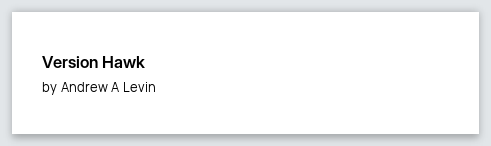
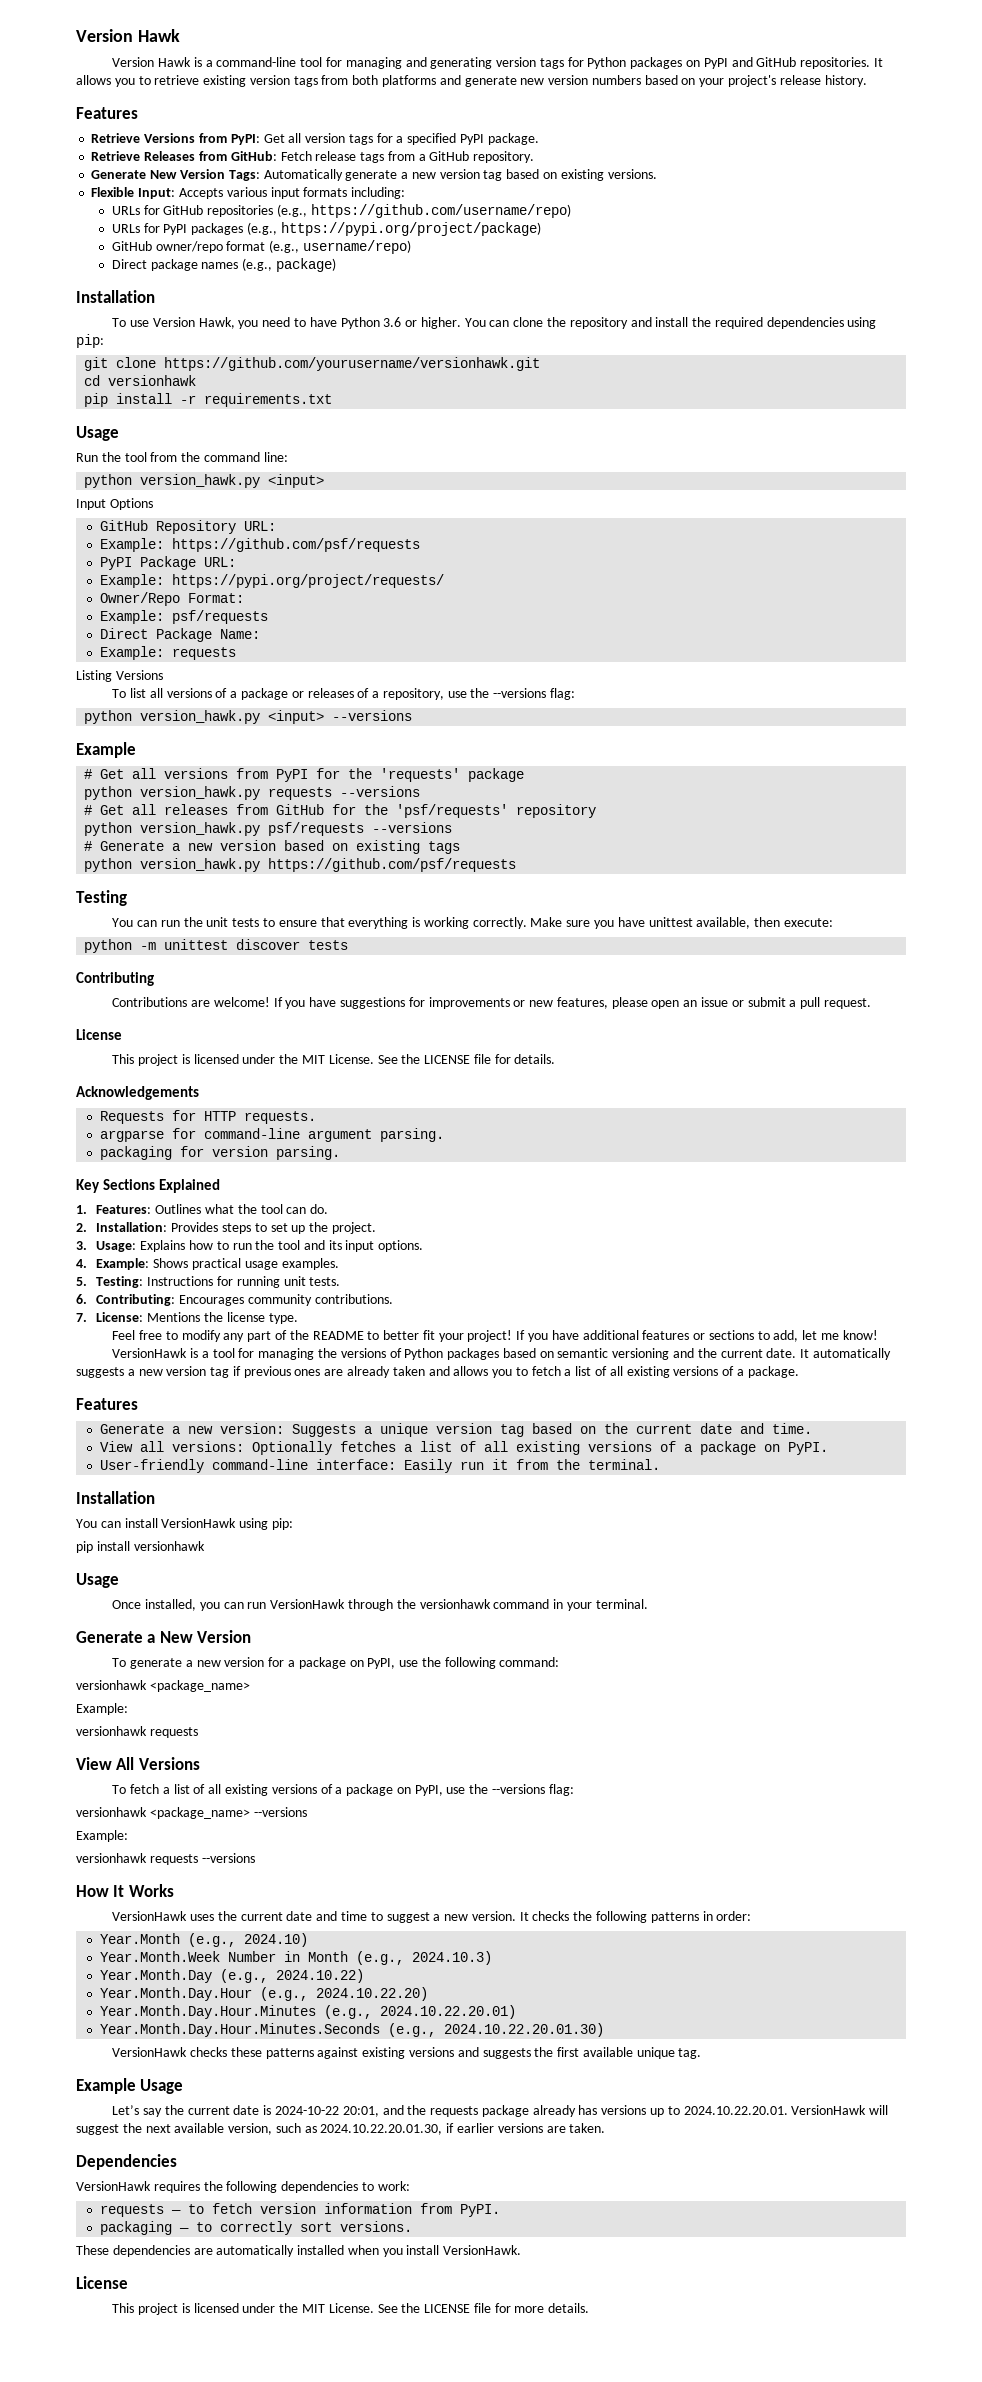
[42,82,156,95] by Andrew A Levin -> [112,57,883,69] [76,75,867,87] [76,107,138,119] [91,133,539,145] [91,151,535,163] [91,169,657,181] [91,187,406,199] [111,204,571,218] [111,222,541,236] [111,240,411,254] [111,258,336,272] [76,290,155,303] [112,317,877,329] [76,334,104,348] [84,357,541,371] [84,375,197,386] [84,393,333,407] [76,426,119,441] [76,452,288,462] [84,474,325,488] [76,498,153,510] [99,520,276,534] [99,538,420,552] [99,556,236,570] [99,574,444,588] [99,592,244,606] [99,610,268,624] [99,628,260,642] [99,646,236,660] [76,670,163,682] [112,688,575,700] [84,710,413,724] [76,742,136,758] [84,768,525,782] [84,786,421,800] [84,804,597,818] [84,822,453,836] [84,840,461,854] [84,858,517,872] [76,890,127,906] [112,917,833,929] [84,939,349,953] [76,972,154,986] [112,997,871,1009] [76,1029,122,1040] [112,1054,556,1066] [76,1086,199,1100] [99,1110,316,1124] [99,1128,444,1142] [99,1146,340,1160] [76,1179,221,1193] [76,1204,329,1214] [76,1222,376,1234] [76,1240,424,1252] [76,1258,339,1270] [76,1276,341,1288] [76,1294,393,1306] [76,1312,298,1324] [112,1330,878,1342] [112,1348,891,1360] [76,1366,799,1378] [76,1398,138,1410] [99,1423,812,1437] [99,1441,828,1455] [99,1459,660,1473] [76,1491,155,1504] [76,1518,293,1530] [76,1541,205,1553] [76,1573,119,1588] [112,1599,648,1611] [76,1630,252,1643] [112,1657,560,1669] [76,1680,250,1692] [76,1703,128,1715] [76,1726,198,1738] [76,1757,200,1770] [112,1784,574,1796] [76,1807,307,1819] [76,1830,128,1842] [76,1853,255,1865] [76,1884,174,1897] [112,1911,752,1923] [99,1933,308,1947] [99,1951,492,1965] [99,1969,364,1983] [99,1987,428,2001] [99,2005,516,2019] [99,2023,604,2037] [112,2047,702,2059] [76,2078,184,2094] [112,2105,889,2117] [76,2123,606,2135] [76,2154,177,2170] [76,2181,410,2193] [99,2203,500,2217] [99,2221,412,2235] [76,2245,522,2257] [76,2276,128,2289] [112,2303,590,2315] Version Hawk is a command-line tool for managing and generating version tags for Python packages on PyPI and GitHub repositories. It allows you to retrieve existing version tags from both platforms and generate new version numbers based on your project's release history. // Features // Retrieve Versions from PyPI: Get all version tags for a specified PyPI package. // Retrieve Releases from GitHub: Fetch release tags from a GitHub repository. // Generate New Version Tags: Automatically generate a new version tag based on existing versions. // Flexible Input: Accepts various input formats including: // URLs for GitHub repositories (e.g., https://github.com/username/repo) // URLs for PyPI packages (e.g., https://pypi.org/project/package) // GitHub owner/repo format (e.g., username/repo) // Direct package names (e.g., package) // Installation // To use Version Hawk, you need to have Python 3.6 or higher. You can clone the repository and install the required dependencies using pip: // git clone https://github.com/yourusername/versionhawk.git // cd versionhawk // pip install -r requirements.txt // Usage // Run the tool from the command line: // python version_hawk.py <input> // Input Options // GitHub Repository URL: // Example: https://github.com/psf/requests // PyPI Package URL: // Example: https://pypi.org/project/requests/ // Owner/Repo Format: // Example: psf/requests // Direct Package Name: // Example: requests // Listing Versions // To list all versions of a package or releases of a repository, use the --versions flag: // python version_hawk.py <input> --versions // Example // # Get all versions from PyPI for the 'requests' package // python version_hawk.py requests --versions // # Get all releases from GitHub for the 'psf/requests' repository // python version_hawk.py psf/requests --versions // # Generate a new version based on existing tags // python version_hawk.py https://github.com/psf/requests // Testing // You can run the unit tests to ensure that everything is working correctly. Make sure you have unittest available, then execute: // python -m unittest discover tests // Contributing // Contributions are welcome! If you have suggestions for improvements or new features, please open an issue or submit a pull request. // License // This project is licensed under the MIT License. See the LICENSE file for details. // Acknowledgements // Requests for HTTP requests. // argparse for command-line argument parsing. // packaging for version parsing. // Key Sections Explained // 1. Features: Outlines what the tool can do. // 2. Installation: Provides steps to set up the project. // 3. Usage: Explains how to run the tool and its input options. // 4. Example: Shows practical usage examples. // 5. Testing: Instructions for running unit tests. // 6. Contributing: Encourages community contributions. // 7. License: Mentions the license type. // Feel free to modify any part of the README to better fit your project! If you have additional features or sections to add, let me know! // VersionHawk is a tool for managing the versions of Python packages based on semantic versioning and the current date. It automatically suggests a new version tag if previous ones are already taken and allows you to fetch a list of all existing versions of a package. // Features // Generate a new version: Suggests a unique version tag based on the current date and time. // View all versions: Optionally fetches a list of all existing versions of a package on PyPI. // User-friendly command-line interface: Easily run it from the terminal. // Installation // You can install VersionHawk using pip: // pip install versionhawk // Usage // Once installed, you can run VersionHawk through the versionhawk command in your terminal. // Generate a New Version // To generate a new version for a package on PyPI, use the following command: // versionhawk <package_name> // Example: // versionhawk requests // View All Versions // To fetch a list of all existing versions of a package on PyPI, use the --versions flag: // versionhawk <package_name> --versions // Example: // versionhawk requests --versions // How It Works // VersionHawk uses the current date and time to suggest a new version. It checks the following patterns in order: // Year.Month (e.g., 2024.10) // Year.Month.Week Number in Month (e.g., 2024.10.3) // Year.Month.Day (e.g., 2024.10.22) // Year.Month.Day.Hour (e.g., 2024.10.22.20) // Year.Month.Day.Hour.Minutes (e.g., 2024.10.22.20.01) // Year.Month.Day.Hour.Minutes.Seconds (e.g., 2024.10.22.20.01.30) // VersionHawk checks these patterns against existing versions and suggests the first available unique tag. // Example Usage // Let’s say the current date is 2024-10-22 20:01, and the requests package already has versions up to 2024.10.22.20.01. VersionHawk will suggest the next available version, such as 2024.10.22.20.01.30, if earlier versions are taken. // Dependencies // VersionHawk requires the following dependencies to work: // requests — to fetch version information from PyPI. // packaging — to correctly sort versions. // These dependencies are automatically installed when you install VersionHawk. // License // This project is licensed under the MIT License. See the LICENSE file for more details.

